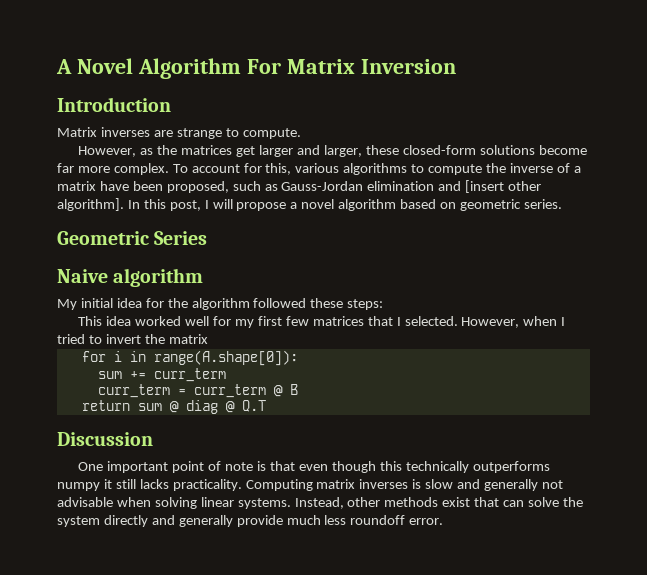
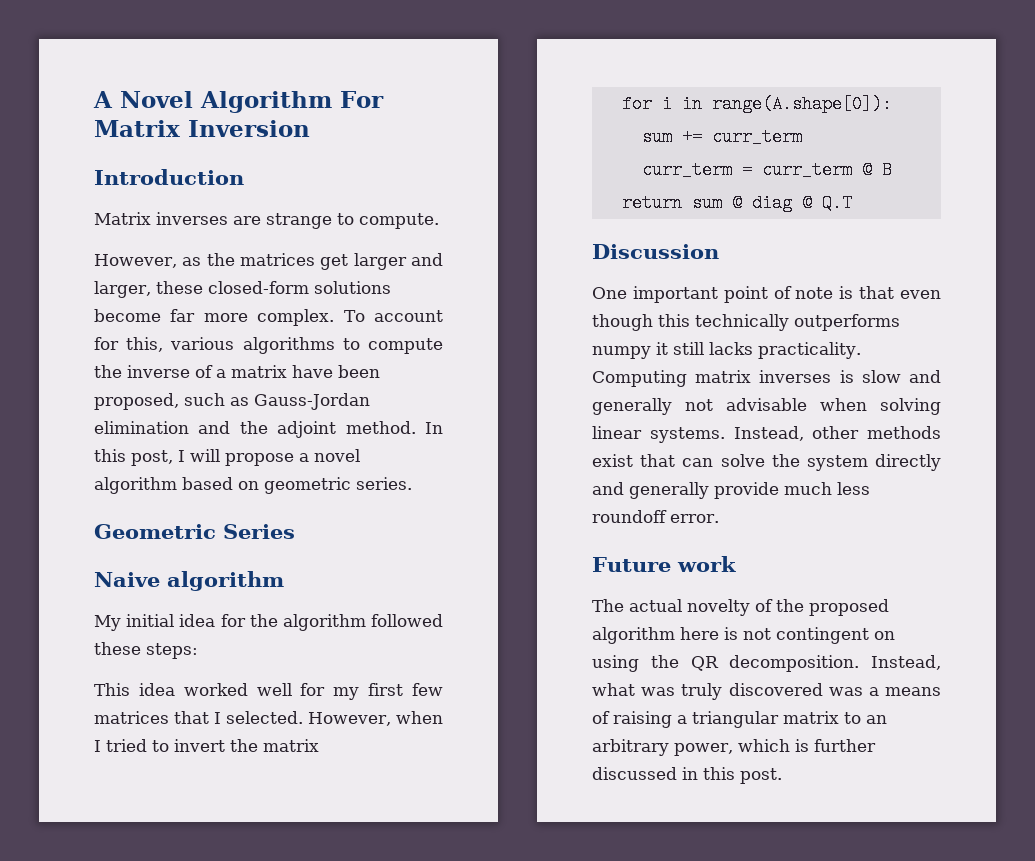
[465,180,542,193] [57,198,124,211] [insert other algorithm]. -> [239,421,416,438] the adjoint method.
(444, 521) none -> [592,556,736,572] [592,599,889,616] [592,627,895,644] [592,655,941,672] [592,683,941,700] [592,711,887,728] [592,739,876,756] [592,767,782,784] // Future work // The actual novelty of the proposed algorithm here is not contingent on using the QR decomposition. Instead, what was truly discovered was a means of raising a triangular matrix to an arbitrary power, which is further discussed in this post.

